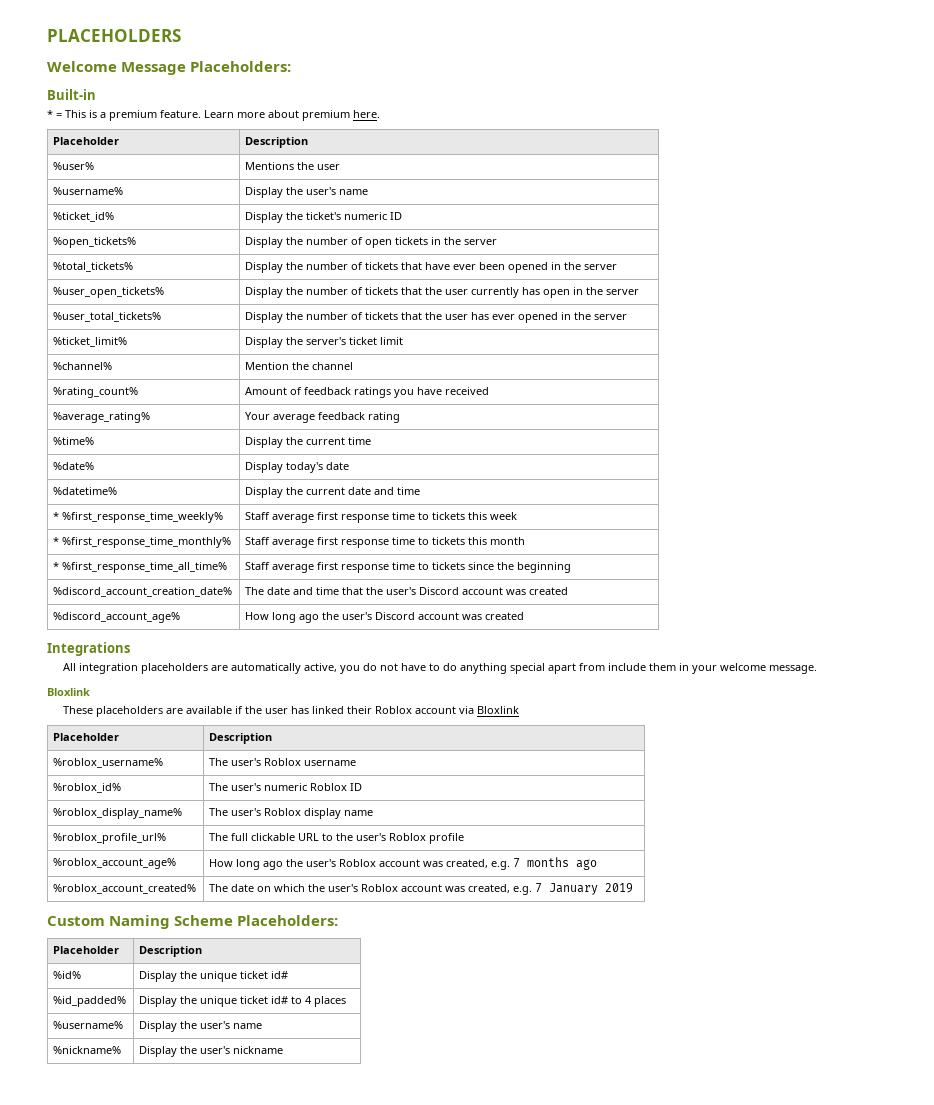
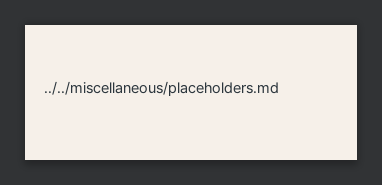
[47,29,181,42] [47,61,292,75] [47,89,96,100] [47,110,380,121] [53,137,120,145] [245,137,309,148] [53,162,95,170] [245,162,341,170] [53,187,124,195] [245,187,369,198] [53,212,115,222] [245,212,403,223] [53,237,137,248] [245,237,498,248] [53,262,134,272] [245,262,618,273] [53,287,165,298] [245,287,640,298] [53,312,162,322] [245,312,628,323] [53,337,128,347] [245,337,404,348] [53,362,113,370] [245,362,354,370] [53,387,139,398] [245,387,490,398] [53,412,151,423] [245,412,401,423] [53,437,95,445] [245,437,372,448] [53,462,95,470] [245,462,350,473] [53,487,118,495] [245,487,421,498] [53,512,224,523] [245,512,518,523] [53,537,232,548] [245,537,526,548] [53,562,228,573] [245,562,572,573] [53,587,233,597] [245,587,569,595] [53,612,181,623] [245,612,525,623] [47,642,130,656] [63,663,818,674] [47,688,90,696] [63,706,520,717] [53,733,120,741] [209,733,273,744] [53,758,164,768] [209,758,357,766] [53,783,122,793] [209,783,363,791] [53,808,183,819] [209,808,374,819] [53,833,167,844] [209,833,465,844] [53,858,177,869] [209,857,598,870] [53,884,197,894] [209,883,634,895] [47,915,339,929] [53,946,120,954] [139,946,203,957] [53,971,82,979] [139,971,289,982] [53,996,127,1007] [139,996,347,1007] [53,1021,124,1029] [139,1021,263,1032] [53,1046,122,1054] [139,1046,284,1057] PLACEHOLDERS // Welcome Message Placeholders: // Built-in // * = This is a premium feature. Learn more about premium here. // Placeholder | Description // %user% | Mentions the user // %username% | Display the user's name // %ticket_id% | Display the ticket's numeric ID // %open_tickets% | Display the number of open tickets in the server // %total_tickets% | Display the number of tickets that have ever been opened in the server // %user_open_tickets% | Display the number of tickets that the user currently has open in the server // %user_total_tickets% | Display the number of tickets that the user has ever opened in the server // %ticket_limit% | Display the server's ticket limit // %channel% | Mention the channel // %rating_count% | Amount of feedback ratings you have received // %average_rating% | Your average feedback rating // %time% | Display the current time // %date% | Display today's date // %datetime% | Display the current date and time // * %first_response_time_weekly% | Staff average first response time to tickets this week // * %first_response_time_monthly% | Staff average first response time to tickets this month // * %first_response_time_all_time% | Staff average first response time to tickets since the beginning // %discord_account_creation_date% | The date and time that the user's Discord account was created // %discord_account_age% | How long ago the user's Discord account was created // Integrations // All integration placeholders are automatically active, you do not have to do anything special apart from include them in your welcome message. // Bloxlink // These placeholders are available if the user has linked their Roblox account via Bloxlink // Placeholder | Description // %roblox_username% | The user's Roblox username // %roblox_id% | The user's numeric Roblox ID // %roblox_display_name% | The user's Roblox display name // %roblox_profile_url% | The full clickable URL to the user's Roblox profile // %roblox_account_age% | How long ago the user's Roblox account was created, e.g. 7 months ago // %roblox_account_created% | The date on which the user's Roblox account was created, e.g. 7 January 2019 // Custom Naming Scheme Placeholders: // Placeholder | Description // %id% | Display the unique ticket id# // %id_padded% | Display the unique ticket id# to 4 places // %username% | Display the user's name // %nickname% | Display the user's nickname -> [44,81,279,96] ../../miscellaneous/placeholders.md

